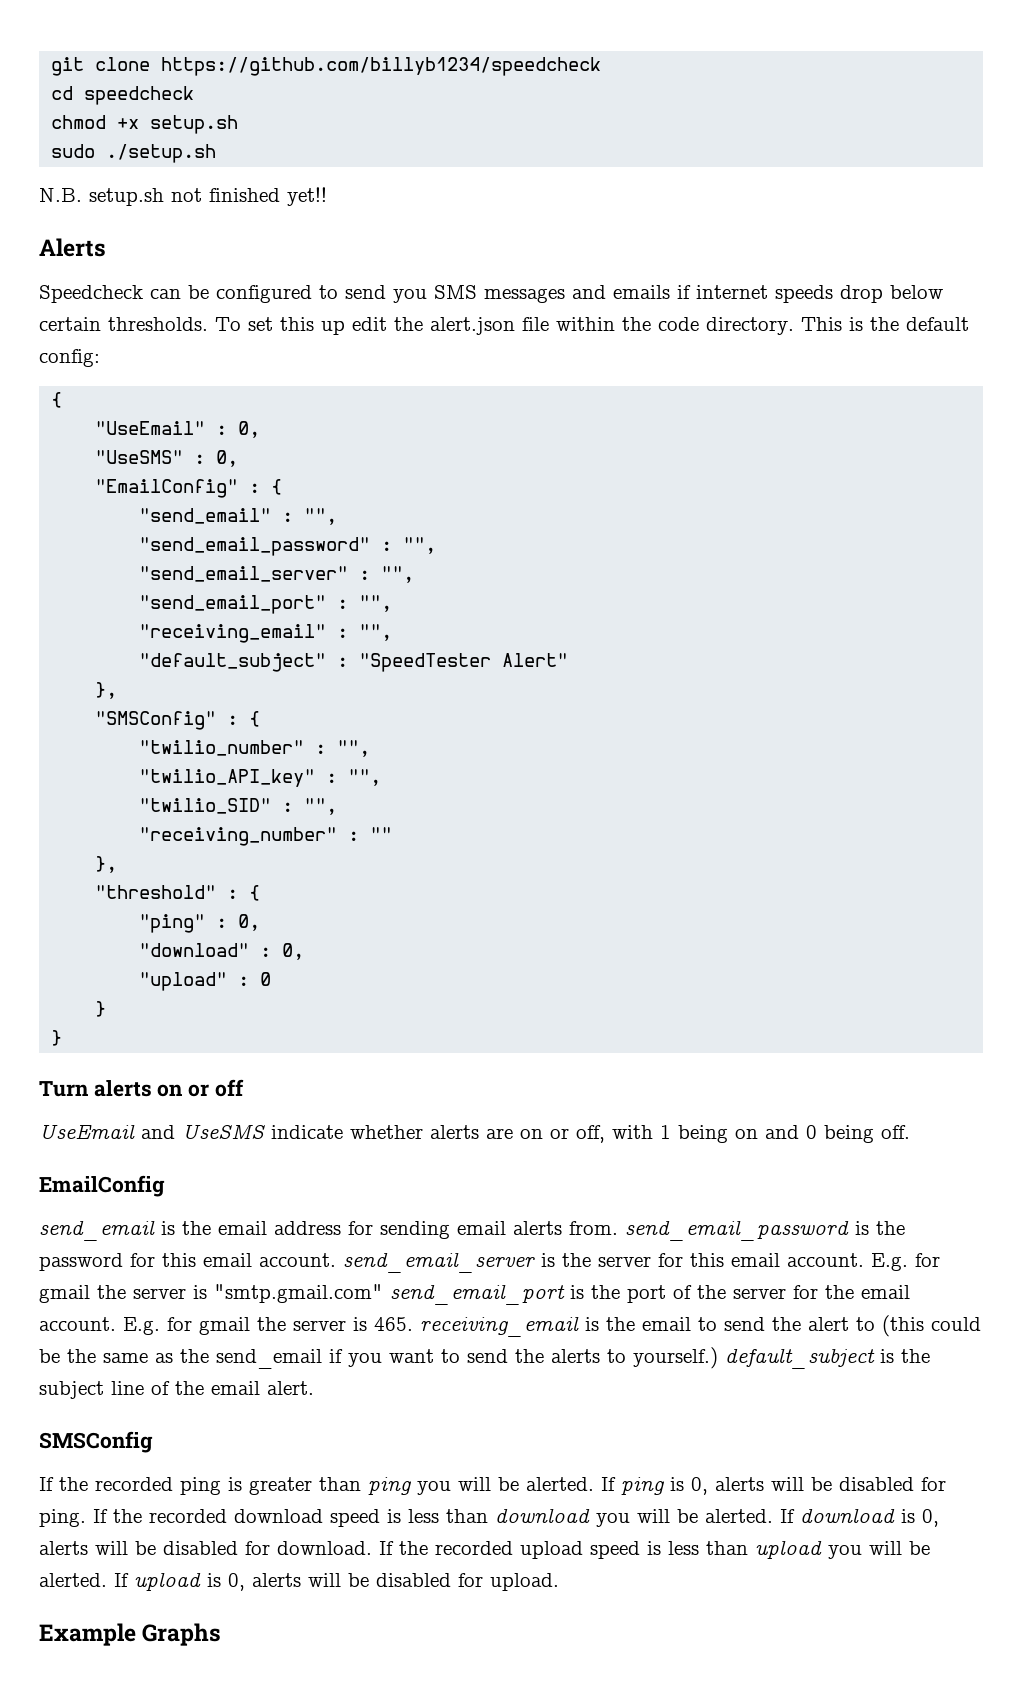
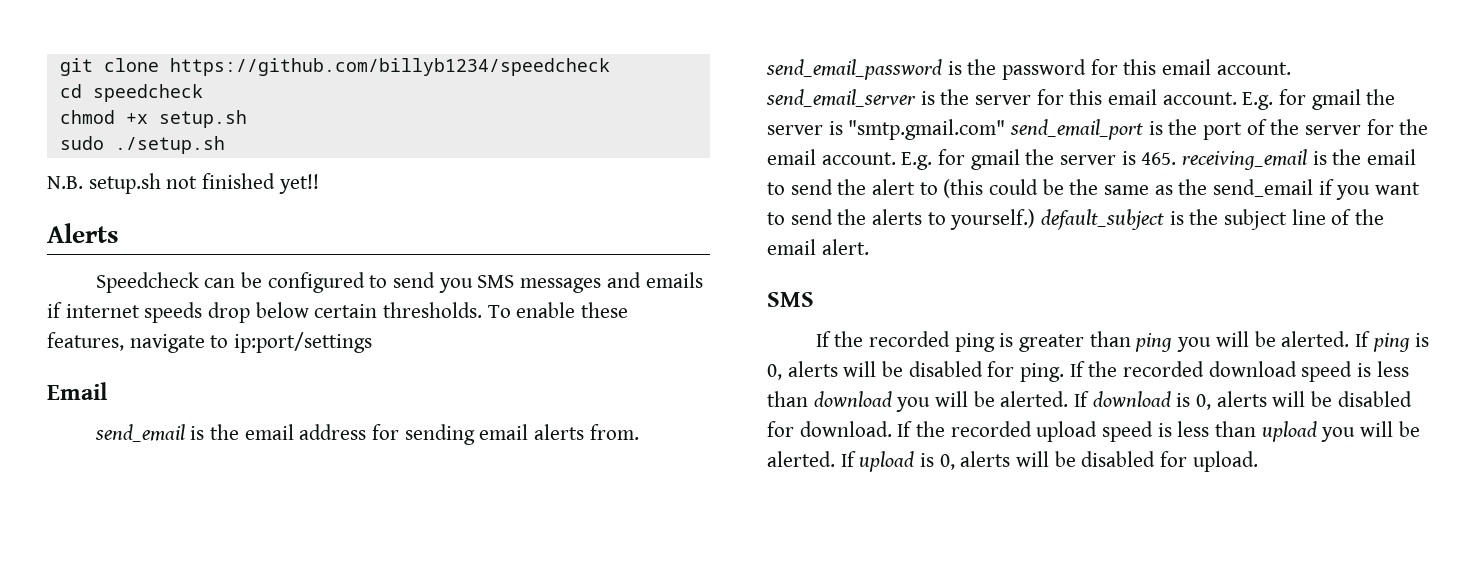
[248,317,969,335] [39,349,100,367] [51,392,63,408] [95,421,261,438] [95,450,239,467] [95,479,283,498] [139,508,338,525] [139,537,437,556] [139,566,415,583] [139,595,393,614] [139,624,393,643] [139,653,569,672] [95,682,118,699] [95,711,261,730] [139,740,371,757] [139,769,382,787] [139,798,338,815] [139,827,393,846] [95,856,118,873] [95,885,261,901] [139,914,261,933] [139,943,305,960] [139,972,272,991] [95,1001,107,1017] [51,1030,63,1046] [39,1079,244,1097] [39,1124,910,1143] [39,1175,165,1197] set this up edit the alert.json file within the code directory. This is the default config: // { // "UseEmail" : 0, // "UseSMS" : 0, // "EmailConfig" : { // "send_email" : "", // "send_email_password" : "", // "send_email_server" : "", // "send_email_port" : "", // "receiving_email" : "", // "default_subject" : "SpeedTester Alert" // }, // "SMSConfig" : { // "twilio_number" : "", // "twilio_API_key" : "", // "twilio_SID" : "", // "receiving_number" : "" // }, // "threshold" : { // "ping" : 0, // "download" : 0, // "upload" : 0 // } // } // Turn alerts on or off // UseEmail and UseSMS indicate whether alerts are on or off, with 1 being on and 0 being off. // EmailConfig -> [516,302,629,318] [47,332,373,353] [47,382,108,400] enable these features, navigate to ip:port/settings // Email
[39,1431,153,1453] SMSConfig -> [767,292,814,307] SMS
[39,1623,222,1646] // Example Graphs -> (1258, 461) none

